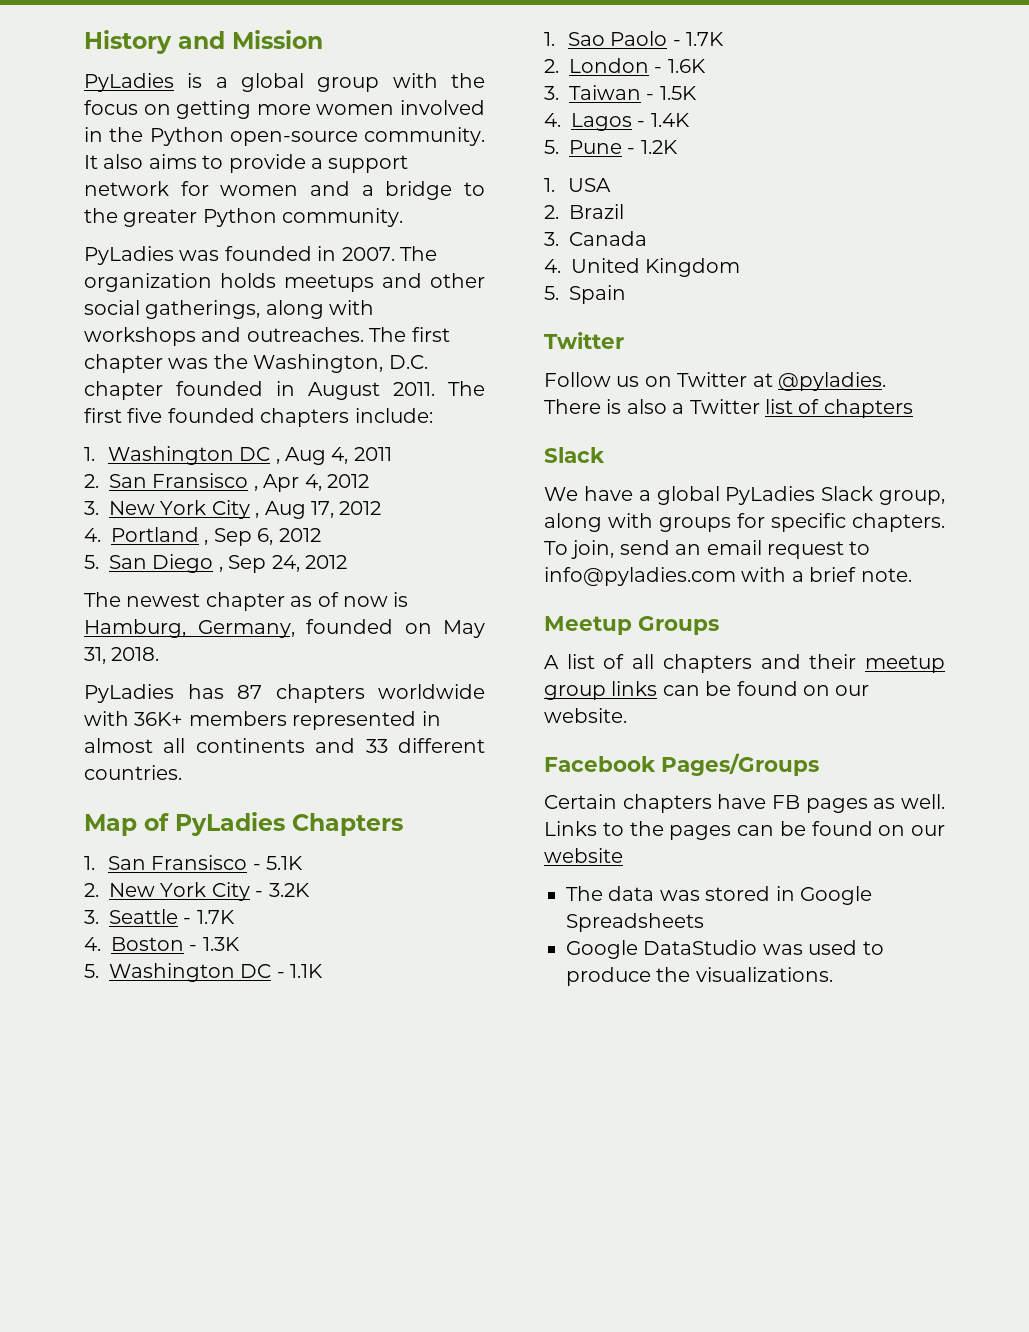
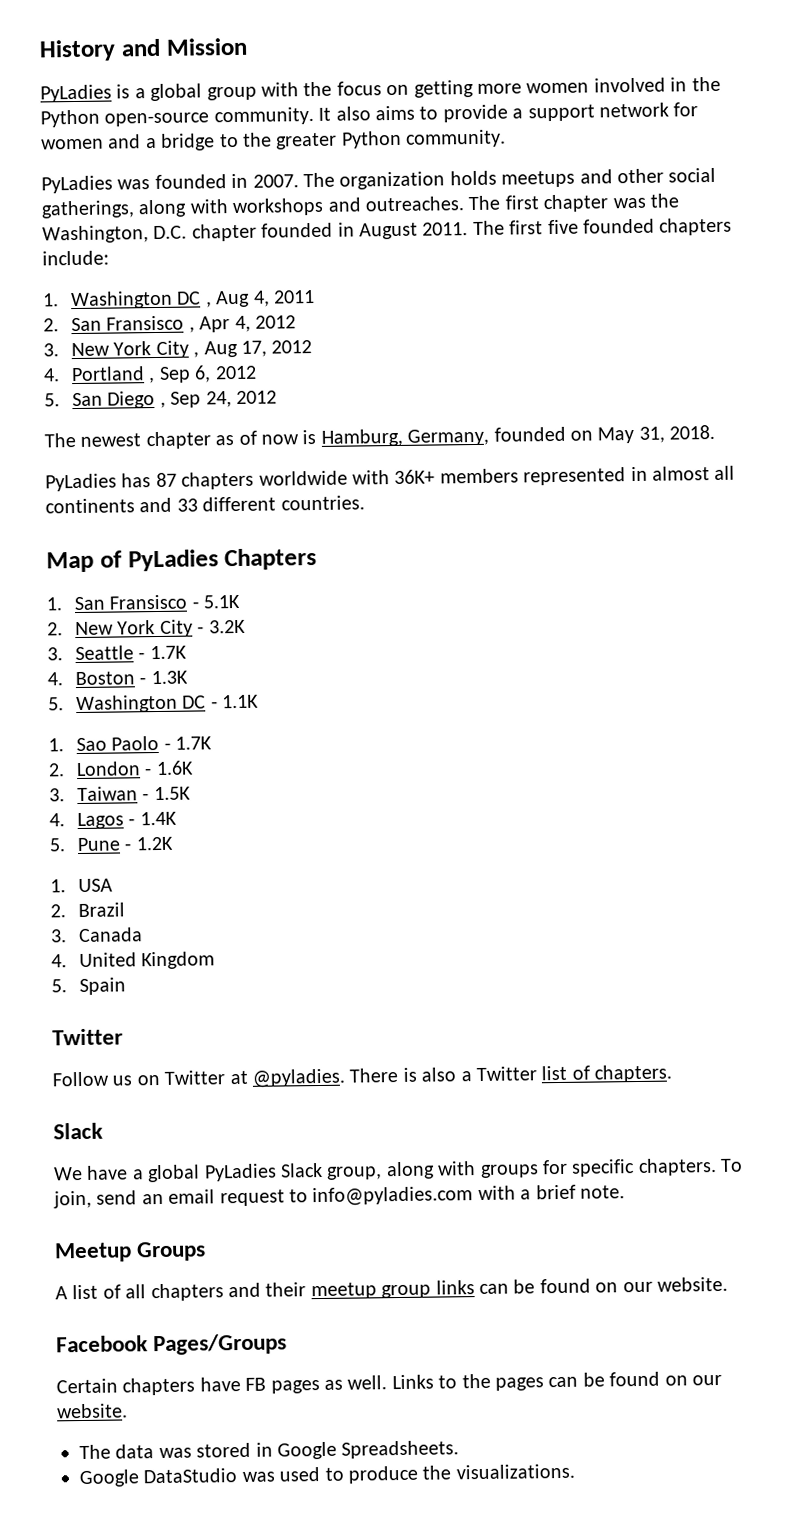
[823,399,913,418] chapters -> [594,1064,673,1083] chapters.
[544,848,623,863] website -> [56,1403,128,1419] website.
[566,913,704,932] Spreadsheets -> [341,1440,460,1459] Spreadsheets.

